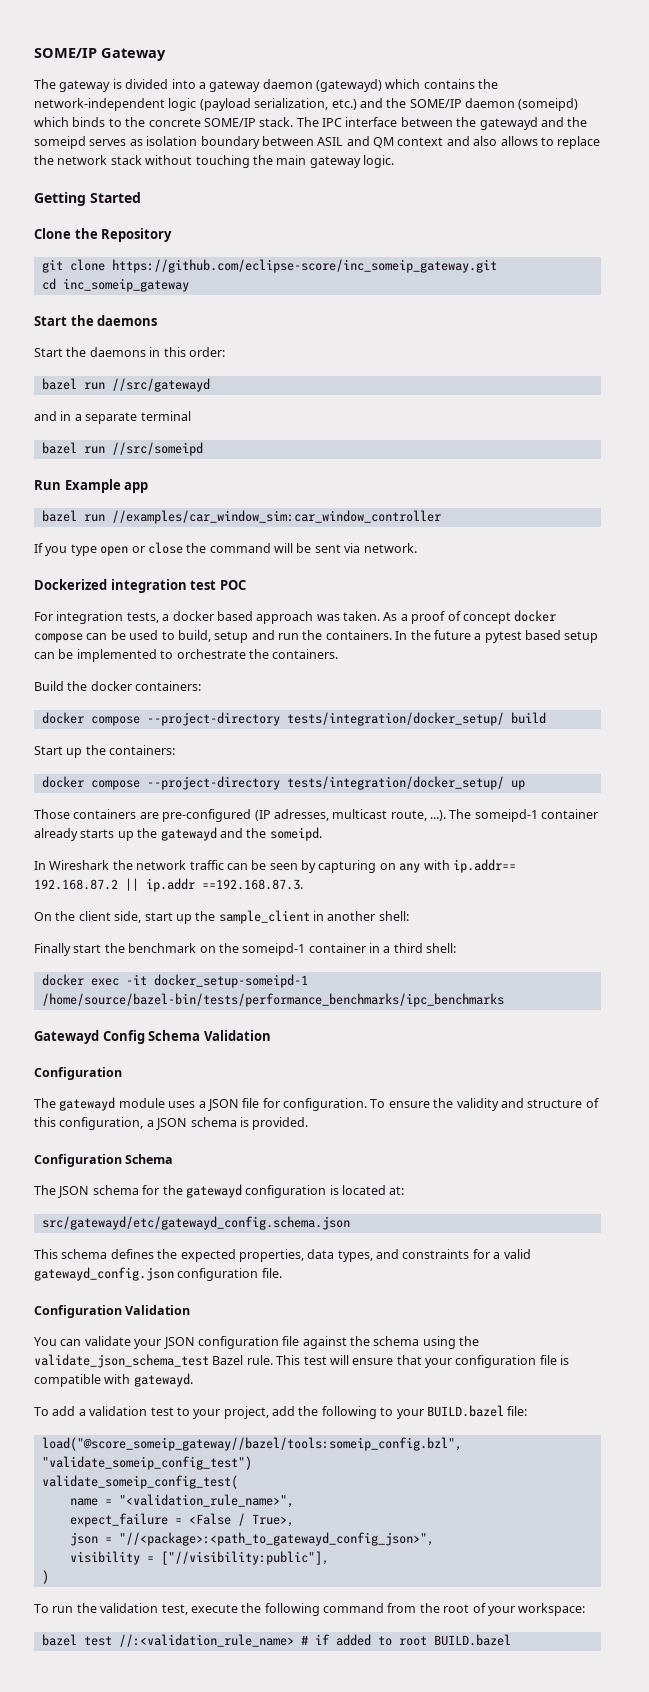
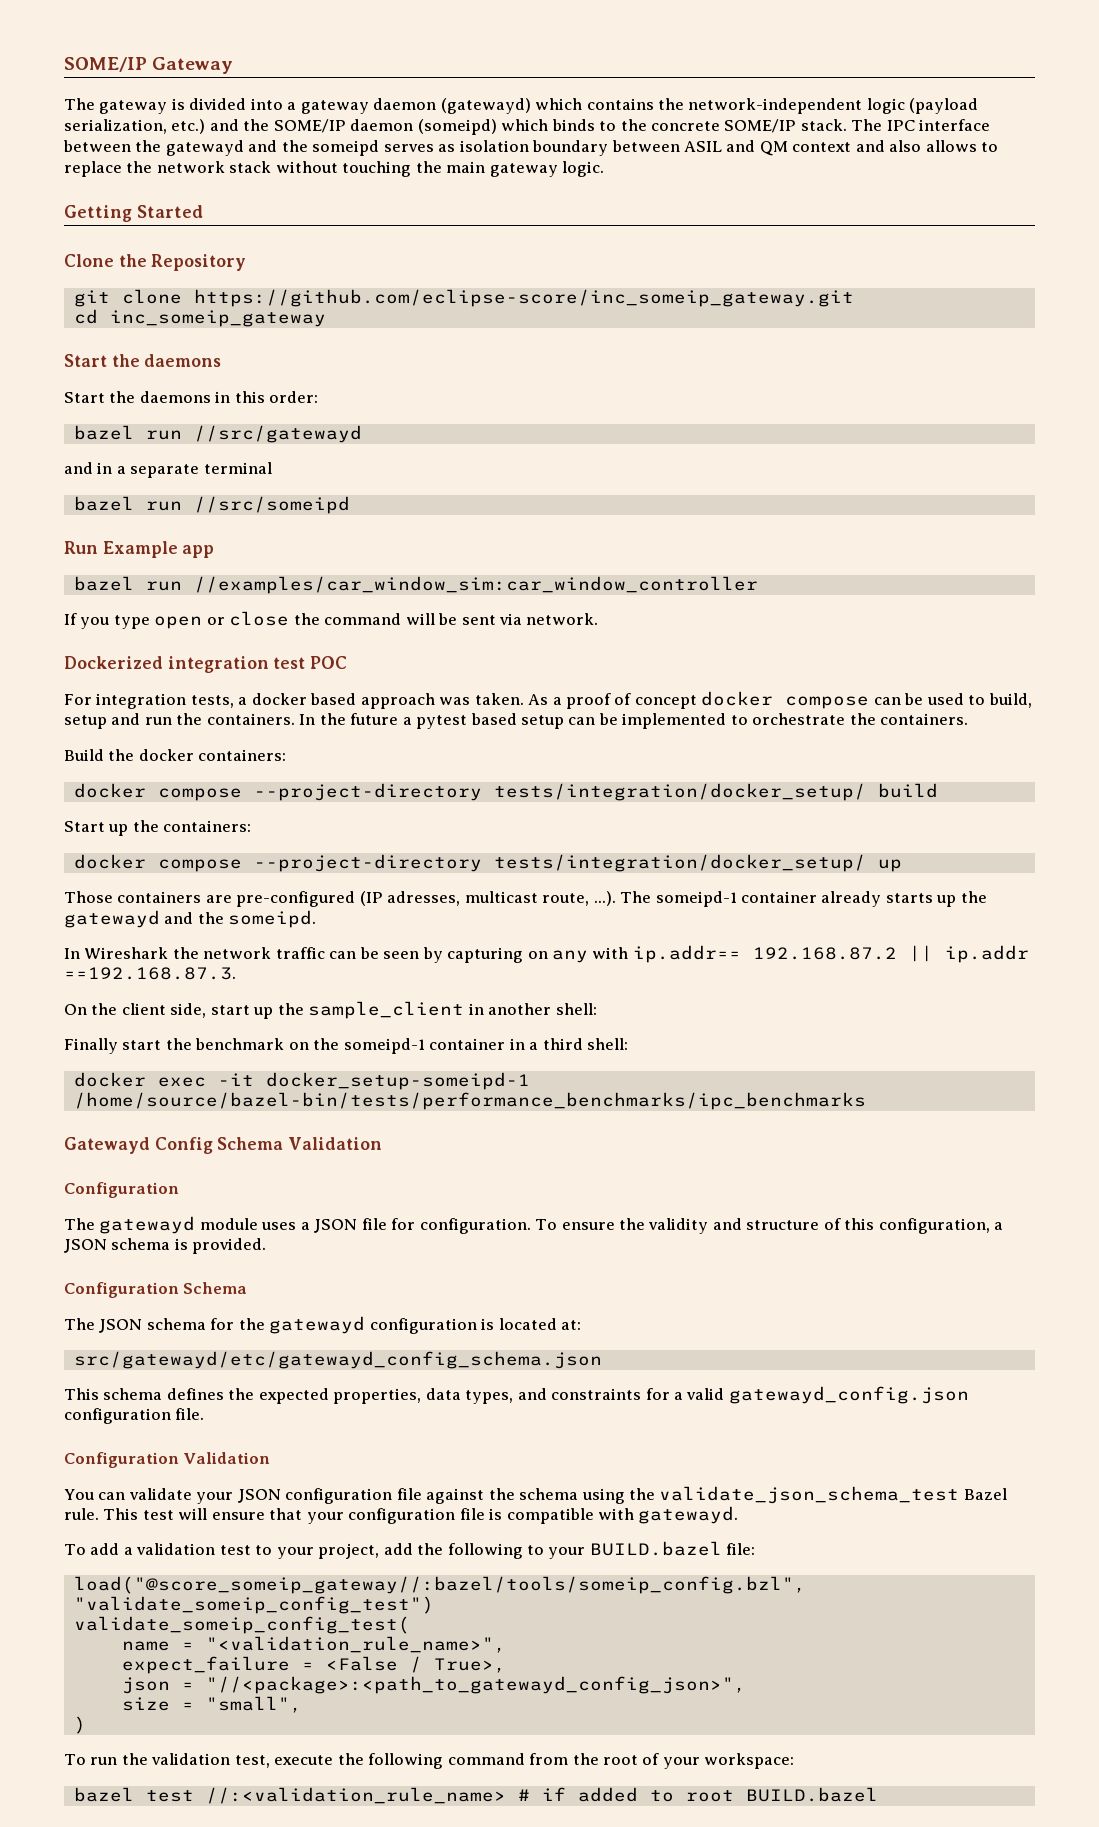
[41,1216,350,1230] src/gatewayd/etc/gatewayd_config.schema.json -> [73,1351,602,1369] src/gatewayd/etc/gatewayd_config_schema.json
[41,1437,462,1451] load("@score_someip_gateway//bazel/tools:someip_config.bzl", -> [73,1576,806,1594] load("@score_someip_gateway//:bazel/tools/someip_config.bzl",
[69,1551,329,1565] visibility = ["//visibility:public"], -> [121,1696,302,1713] size = "small",

